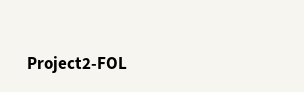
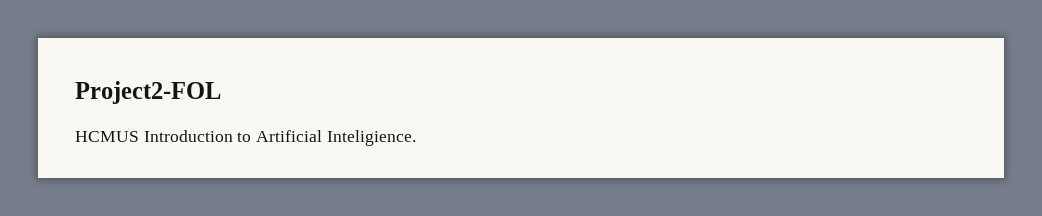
(127, 64) none -> [75,130,416,146] // HCMUS Introduction to Artificial Inteligience.

